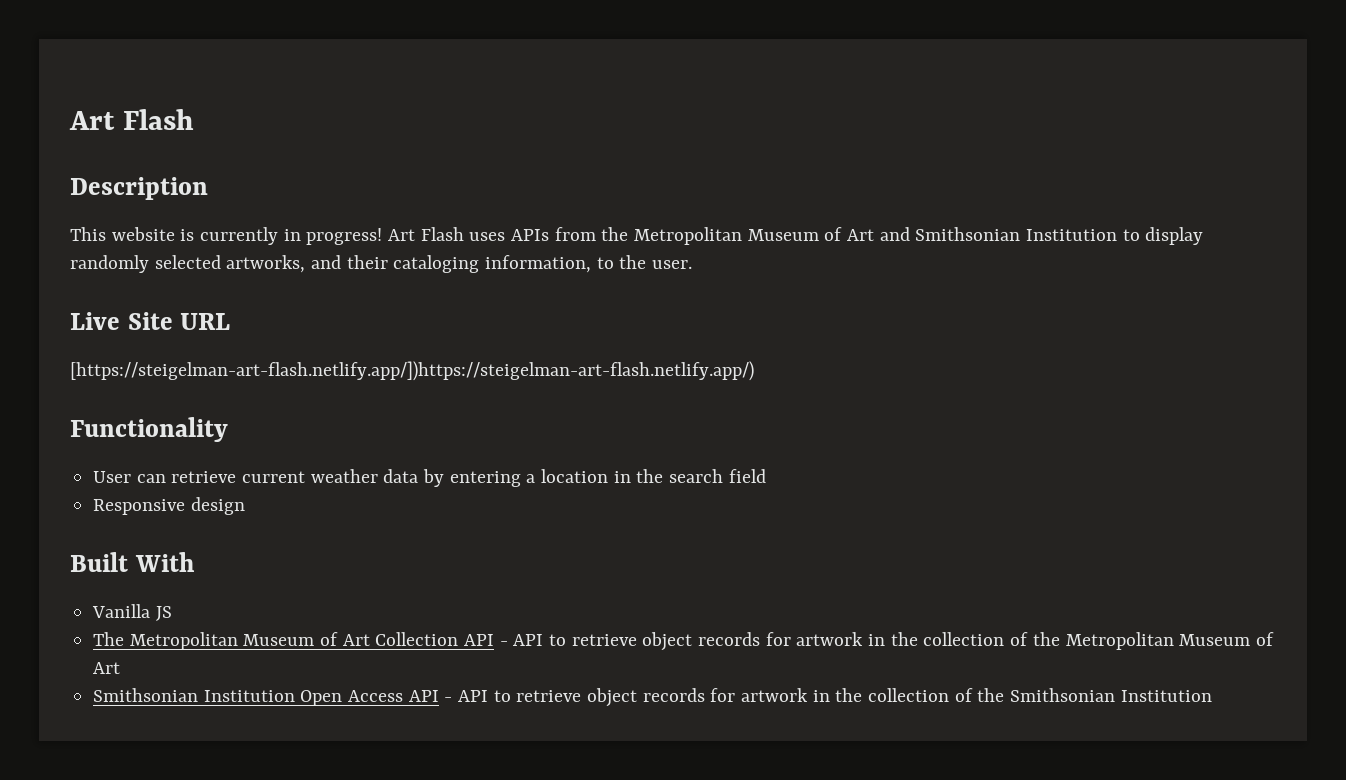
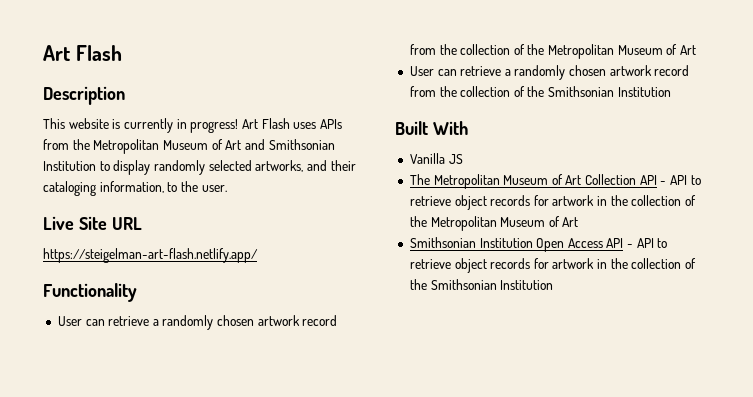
[70,361,754,381] [https://steigelman-art-flash.netlify.app/])https://steigelman-art-flash.netlify.app/) -> [43,248,258,263] https://steigelman-art-flash.netlify.app/
[242,469,766,487] [93,497,245,515] current weather data by entering a location in the search field // Responsive design -> [152,315,338,330] [409,44,697,59] [409,65,690,80] [409,86,671,97] a randomly chosen artwork record from the collection of the Metropolitan Museum of Art // User can retrieve a randomly chosen artwork record from the collection of the Smithsonian Institution

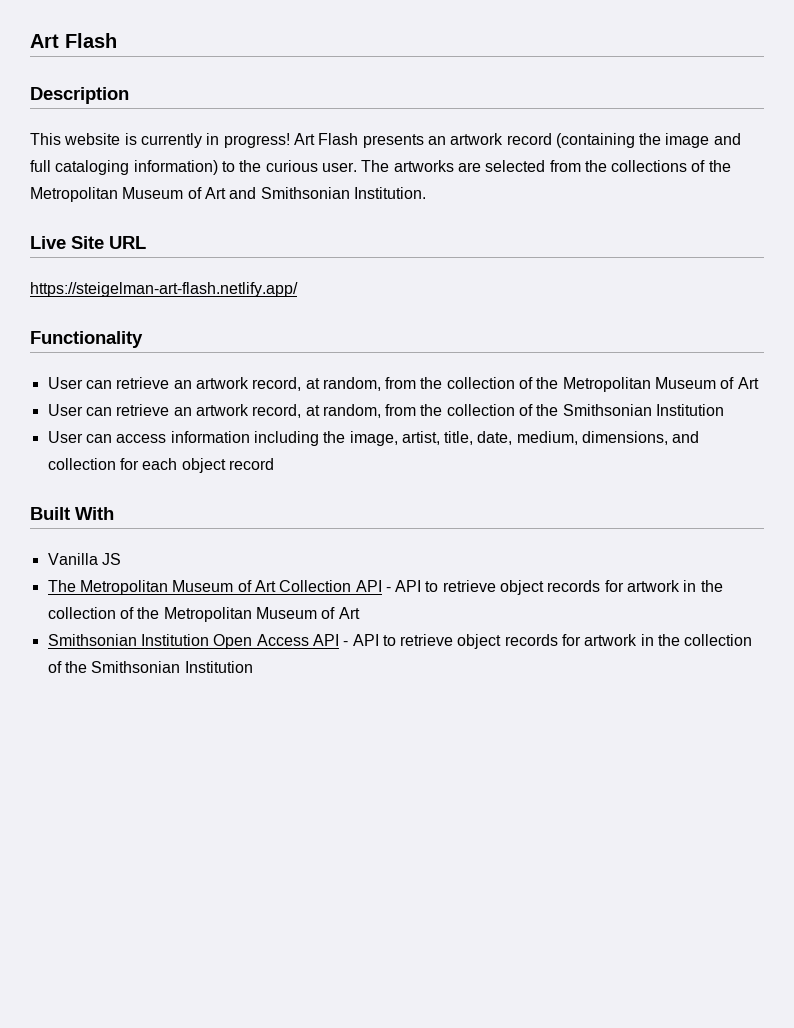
[293,119,342,129] [43,139,69,150] uses APIs from -> [362,133,741,148] [30,160,706,175] presents an artwork record (containing the image and full cataloging information) to the curious user. The artworks are selected from the collections of
[43,160,356,175] [43,181,227,196] Institution to display randomly selected artworks, and their cataloging information, to the user. -> [353,187,426,199] Institution.
[152,315,338,330] a randomly chosen artwork record -> [173,377,381,391] an artwork record, at random,
[504,65,690,80] a randomly chosen artwork record -> [173,404,381,418] an artwork record, at random,
(671, 92) none -> [47,431,700,446] [47,458,274,473] // User can access information including the image, artist, title, date, medium, dimensions, and collection for each object record

